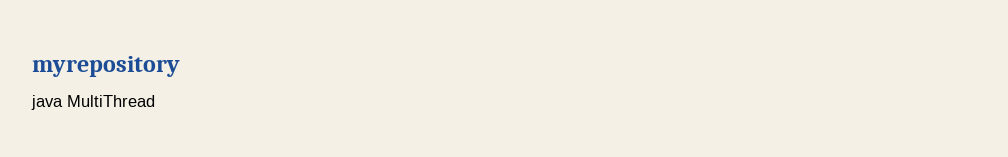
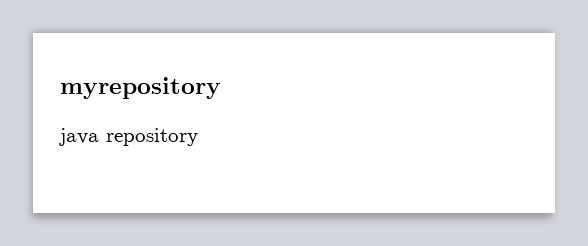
[67,95,155,107] MultiThread -> [106,128,198,146] repository

